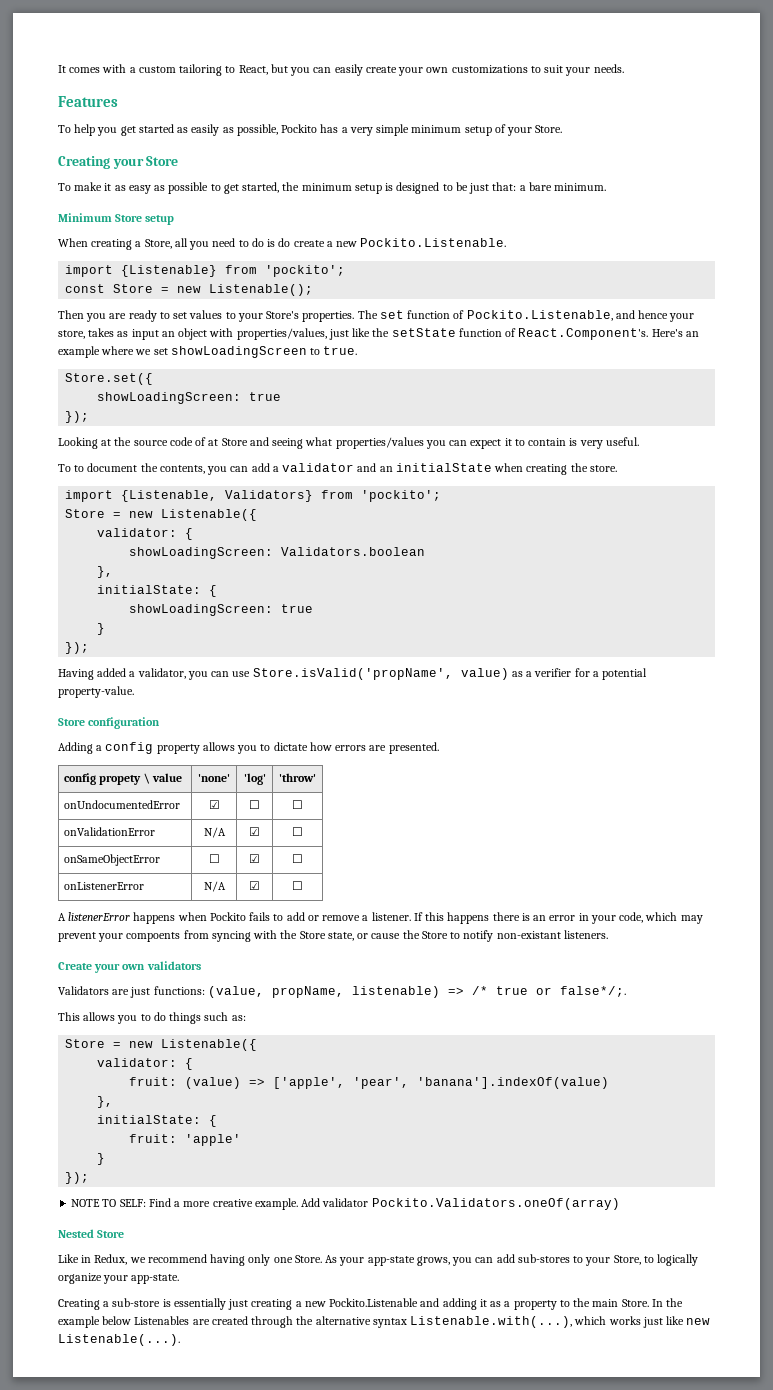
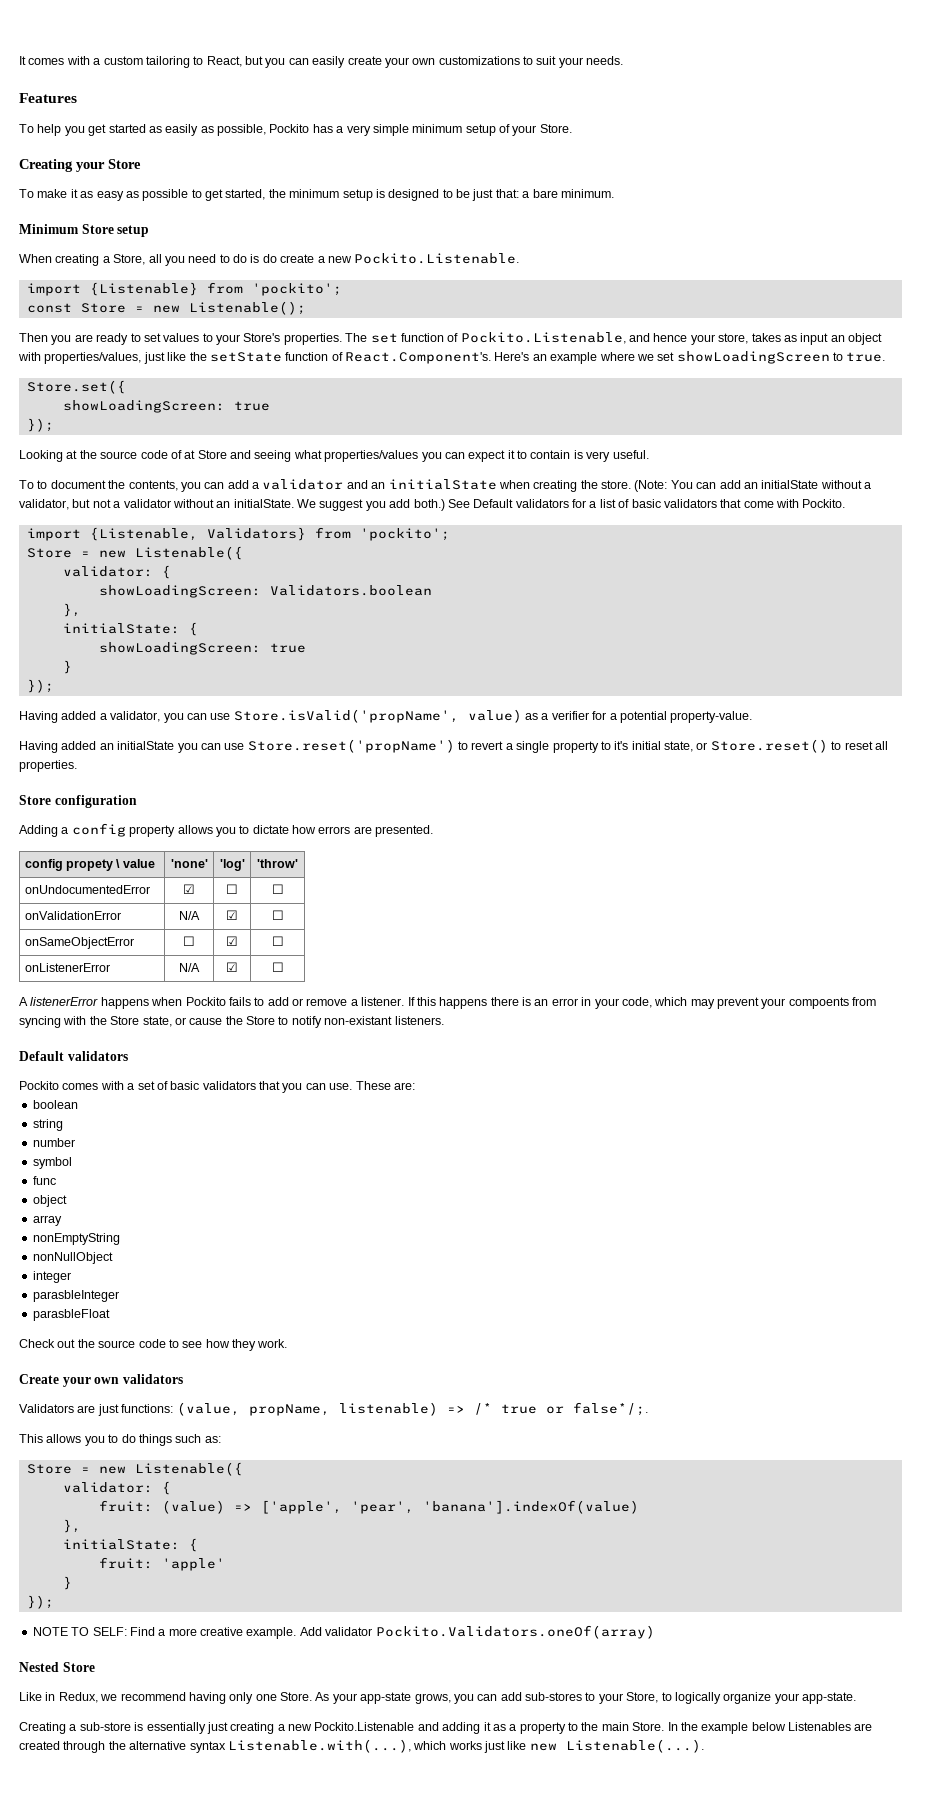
(617, 468) none -> [634,480,871,492] [19,499,846,511] (Note: You can add an initialState without a validator, but not a validator without an initialState. We suggest you add both.) See Default validators for a list of basic validators that come with Pockito.
(134, 692) none -> [19,739,888,753] [19,760,77,772] // Having added an initialState you can use Store.reset('propName') to revert a single property to it's initial state, or Store.reset() to reset all properties.
(608, 934) none -> [19,1051,128,1061] [19,1081,415,1093] [32,1100,78,1109] [32,1119,63,1131] [32,1138,75,1147] [32,1157,72,1169] [32,1176,56,1185] [32,1195,67,1207] [32,1215,62,1226] [32,1233,120,1245] [32,1252,113,1264] [32,1271,71,1283] [32,1290,119,1302] [32,1309,110,1321] [19,1339,288,1351] // Default validators // Pockito comes with a set of basic validators that you can use. These are: // boolean // string // number // symbol // func // object // array // nonEmptyString // nonNullObject // integer // parasbleInteger // parasbleFloat // Check out the source code to see how they work.

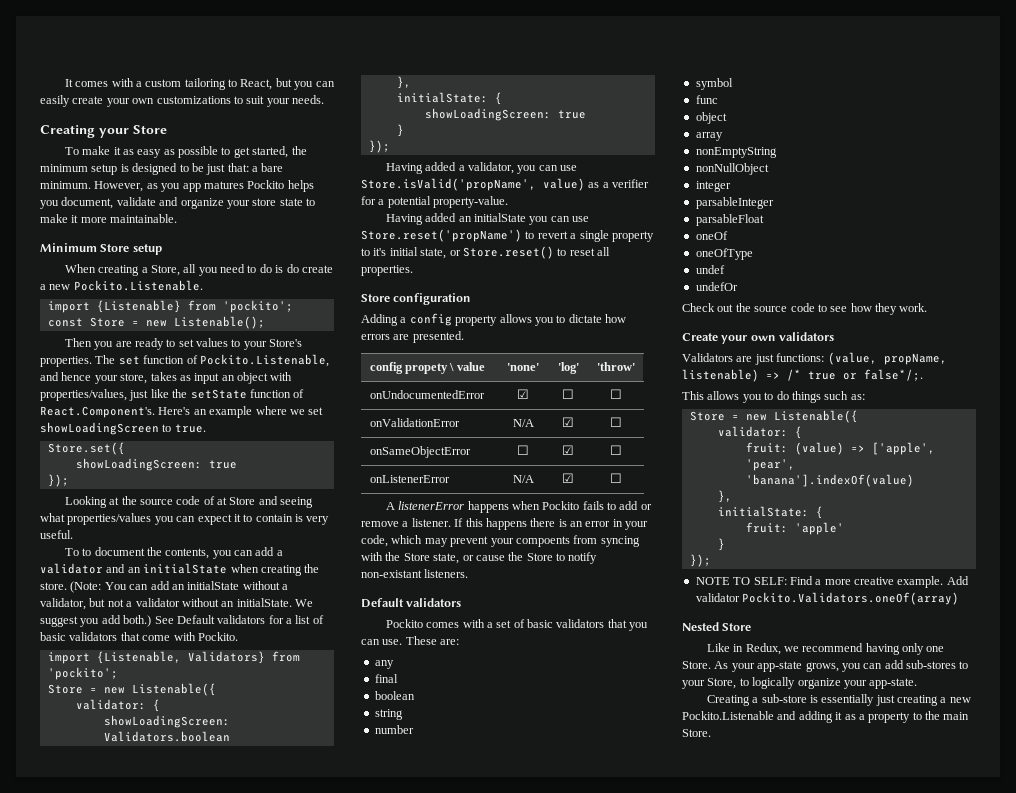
[19,93,77,103] [19,124,572,136] // Features // To help you get started as easily as possible, Pockito has a very simple minimum setup of your Store. -> (324, 99) none
(614, 193) none -> [94,180,314,192] [40,197,315,209] [40,214,178,223] However, as you app matures Pockito helps you document, validate and organize your store state to make it more maintainable.
(415, 1086) none -> [374,660,394,669] [374,674,398,683] // any // final
[32,1290,119,1302] [32,1309,110,1321] parasbleInteger // parasbleFloat -> [695,197,774,209] [695,214,764,226] [695,231,728,240] [695,248,753,260] [695,265,725,274] [695,282,738,291] parsableInteger // parsableFloat // oneOf // oneOfType // undef // undefOr
[667,1722,873,1734] [19,1739,704,1753] In the example below Listenables are created through the alternative syntax Listenable.with(...), which works just like new Listenable(...). -> (711, 733) none

